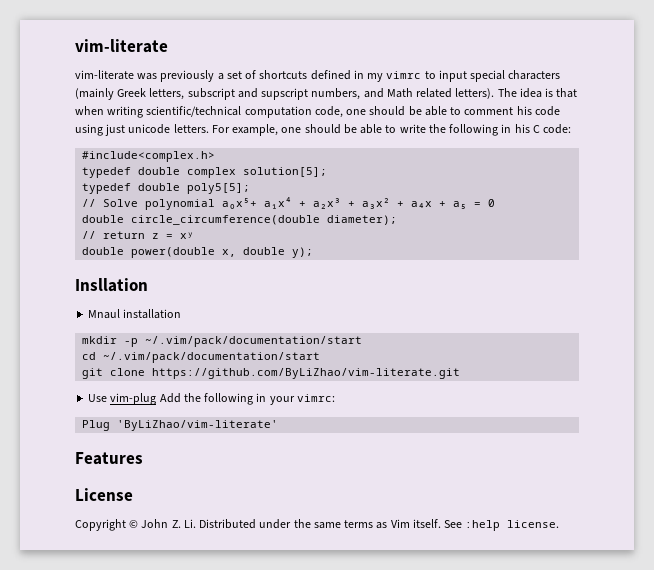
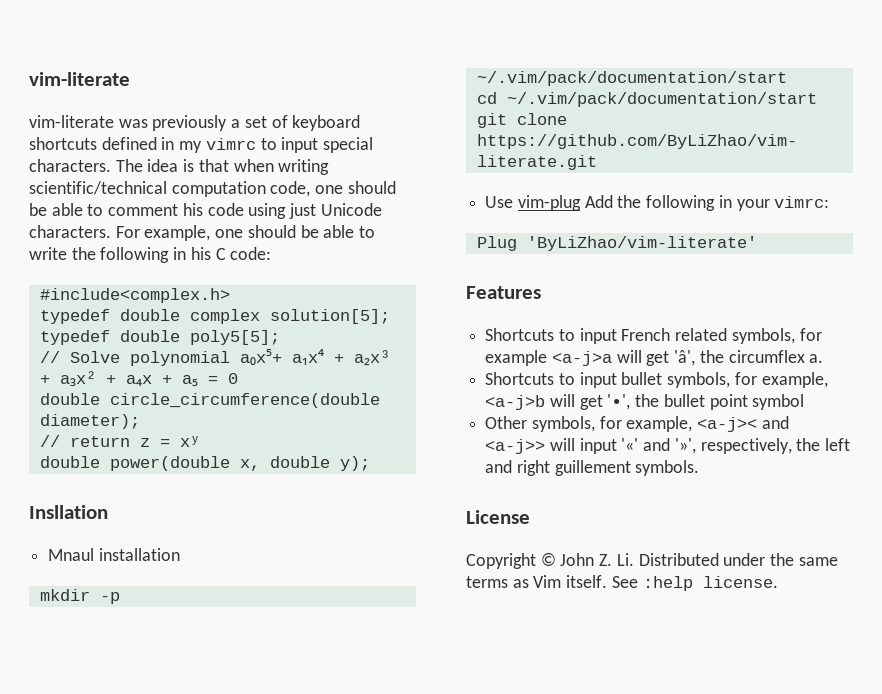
(257, 74) none -> [292,115,361,131] keyboard
[508,70,561,80] [75,88,495,100] characters (mainly Greek letters, subscript and supscript numbers, and Math related letters). -> [29,159,111,172] characters.
[128,124,209,134] unicode letters. -> [320,203,382,216] [29,225,111,238] Unicode characters.
(143, 458) none -> [485,328,822,344] [485,350,824,366] [485,372,828,388] [485,394,805,410] [485,416,789,432] [485,438,851,454] [485,460,700,476] // Shortcuts to input French related symbols, for example <a-j>a will get 'â', the circumflex a. // Shortcuts to input bullet symbols, for example, <a-j>b will get '∙', the bullet point symbol // Other symbols, for example, <a-j>< and <a-j>> will input '«' and '»', respectively, the left and right guillement symbols.

